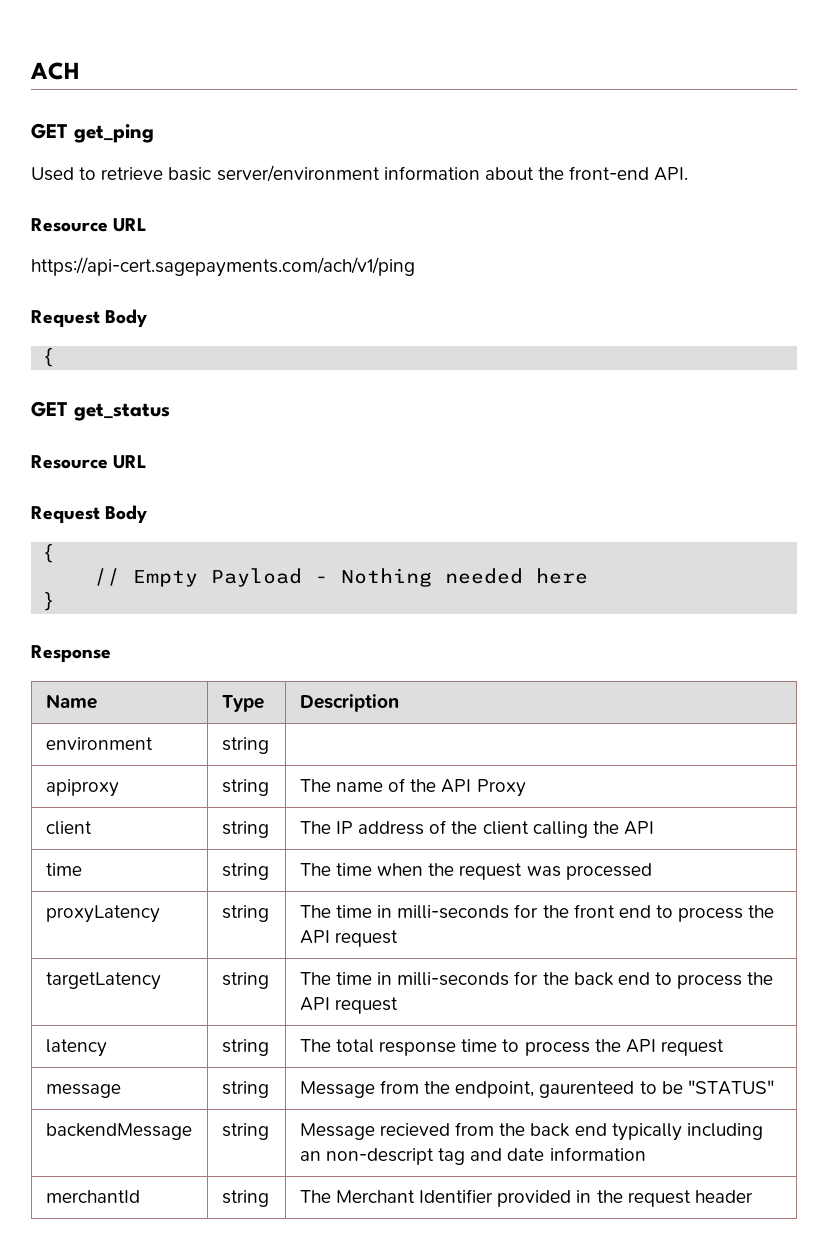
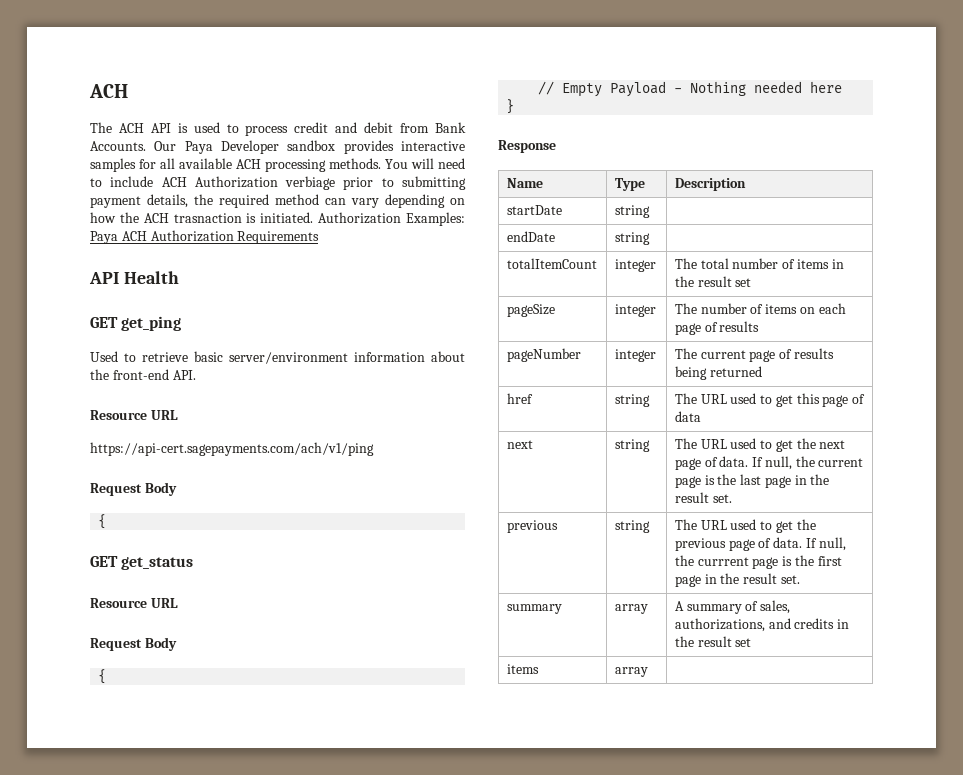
[30,62,80,80] ACH -> [89,84,128,98] [90,122,466,136] [90,140,465,154] [90,158,465,172] [90,176,466,190] [90,194,465,208] [90,212,465,226] [90,230,320,244] [89,271,179,284] ACH // The ACH API is used to process credit and debit from Bank Accounts. Our Paya Developer sandbox provides interactive samples for all available ACH processing methods. You will need to include ACH Authorization verbiage prior to submitting payment details, the required method can vary depending on how the ACH trasnaction is initiated. Authorization Examples: Paya ACH Authorization Requirements // API Health
[45,737,153,750] [221,737,269,754] [45,779,119,797] [221,779,269,796] [299,778,526,797] [45,821,92,835] [221,821,269,838] [299,820,654,838] [45,863,82,876] [221,863,269,880] [299,863,652,880] [45,905,160,923] [221,905,269,922] [299,904,775,922] [299,930,399,947] [45,972,161,990] [221,972,269,989] [299,971,774,989] [299,997,399,1014] [45,1039,107,1057] [221,1039,269,1056] [299,1039,724,1056] [45,1084,121,1098] [221,1081,269,1098] [299,1080,774,1098] [45,1123,192,1140] [221,1123,269,1140] [299,1122,763,1141] [299,1147,646,1165] [45,1190,140,1203] [221,1190,269,1207] [299,1189,753,1207] environment | string | // apiproxy | string | The name of the API Proxy // client | string | The IP address of the client calling the API // time | string | The time when the request was processed // proxyLatency | string | The time in milli-seconds for the front end to process the API request // targetLatency | string | The time in milli-seconds for the back end to process the API request // latency | string | The total response time to process the API request // message | string | Message from the endpoint, gaurenteed to be "STATUS" // backendMessage | string | Message recieved from the back end typically including an non-descript tag and date information // merchantId | string | The Merchant Identifier provided in the request header -> [506,205,562,215] [614,205,650,218] [506,231,555,242] [614,232,650,245] [506,258,597,269] [614,259,656,272] [674,258,844,269] [674,276,752,287] [506,304,555,317] [614,304,656,317] [674,303,846,314] [674,321,760,335] [506,348,581,362] [614,349,656,362] [674,348,834,362] [674,366,762,380] [506,393,533,404] [614,394,650,407] [674,393,866,407] [674,411,701,422] [506,440,533,449] [614,439,650,452] [674,438,846,452] [674,456,864,470] [674,474,830,488] [674,492,732,503] [506,520,558,533] [614,520,650,533] [674,519,816,533] [674,537,846,551] [674,555,842,569] [674,573,800,587] [506,604,562,614] [614,604,648,614] [674,600,791,614] [674,618,850,632] [674,636,752,647] [506,664,539,674] [614,667,648,677] startDate | string | // endDate | string | // totalItemCount | integer | The total number of items in the result set // pageSize | integer | The number of items on each page of results // pageNumber | integer | The current page of results being returned // href | string | The URL used to get this page of data // next | string | The URL used to get the next page of data. If null, the current page is the last page in the result set. // previous | string | The URL used to get the previous page of data. If null, the currrent page is the first page in the result set. // summary | array | A summary of sales, authorizations, and credits in the result set // items | array |

